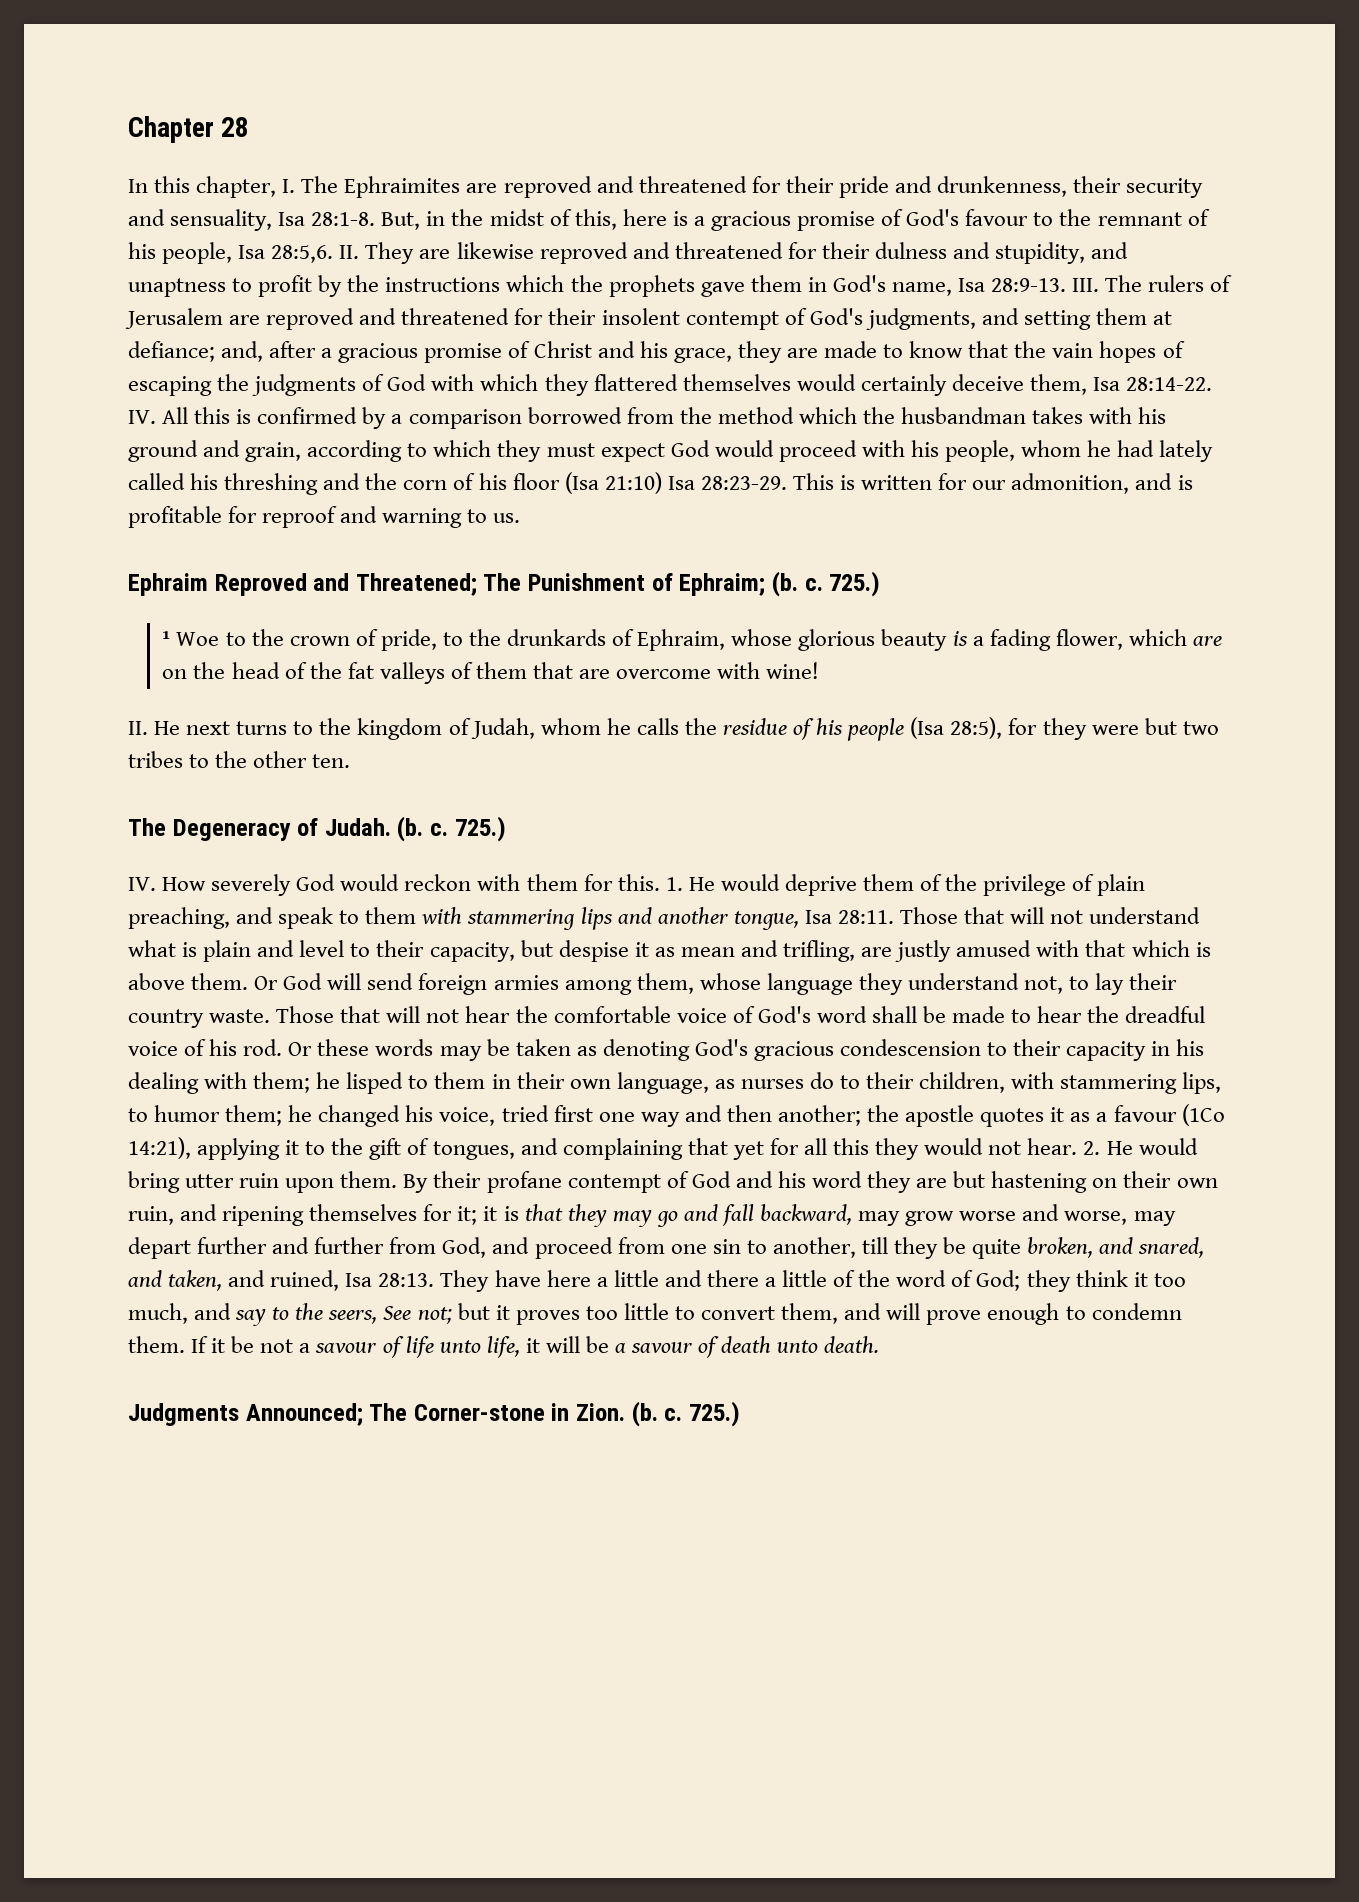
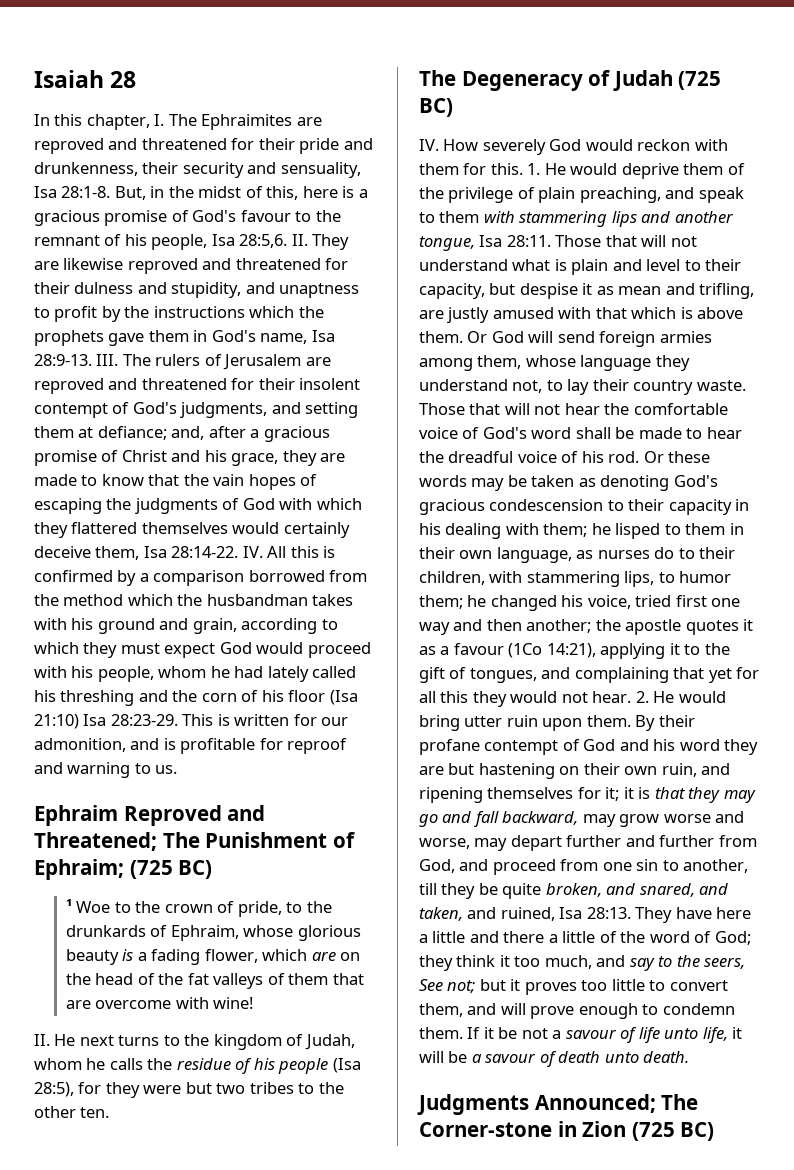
[128,116,214,143] Chapter -> [34,70,104,88] Isaiah
[771,571,881,597] (b. c. 725.) -> [129,860,213,879] (725 BC)
[324,816,506,842] Judah. (b. c. 725.) -> [612,70,722,91] [419,98,453,117] Judah (725 BC)
[576,1401,740,1427] Zion. (b. c. 725.) -> [582,1121,715,1141] Zion (725 BC)

